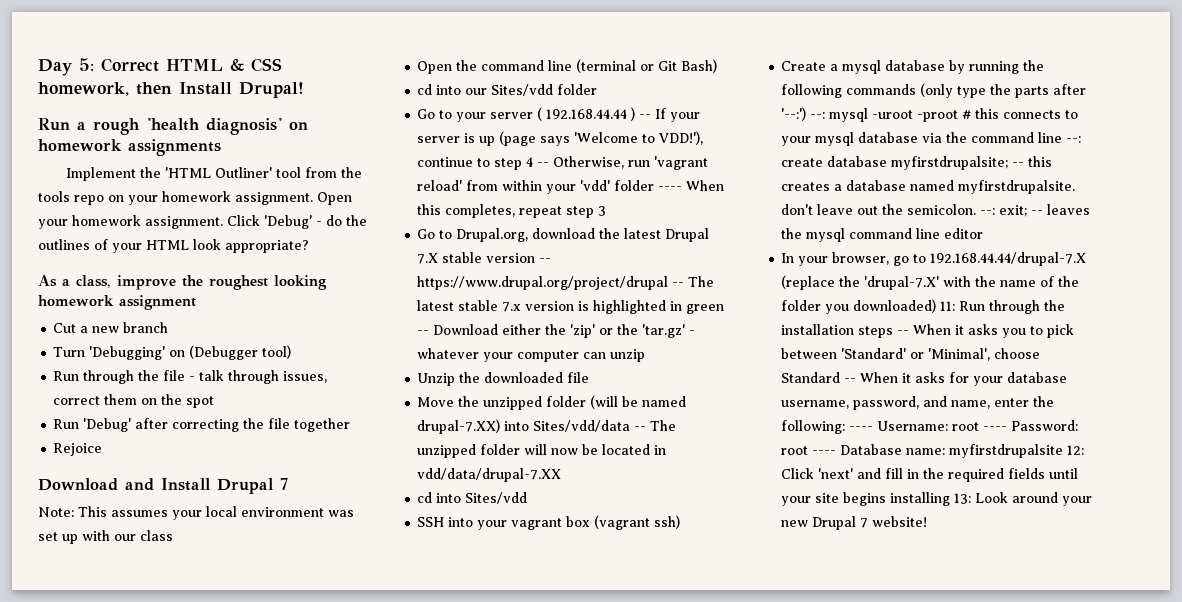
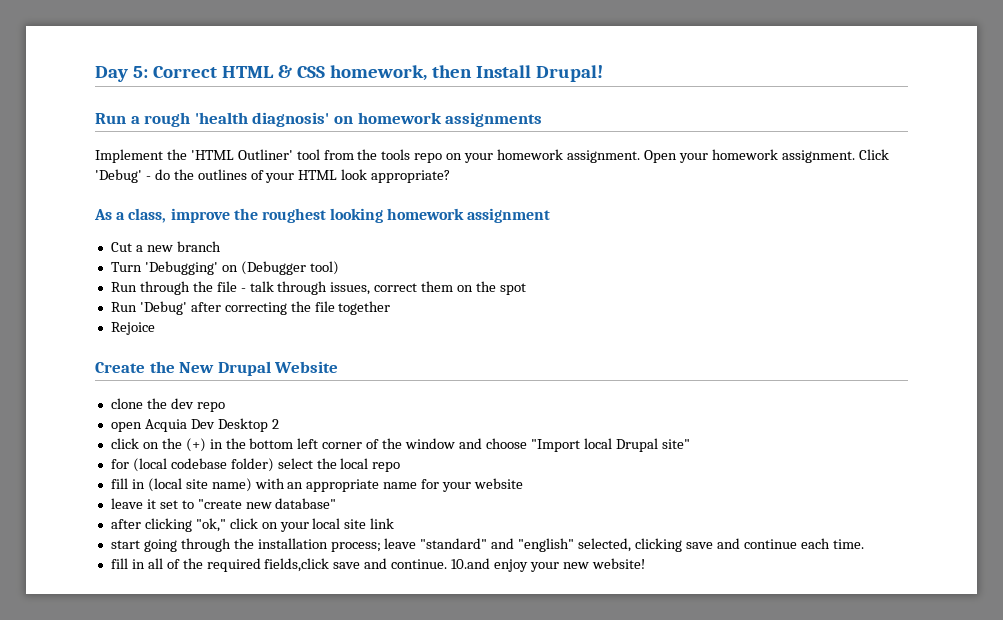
[38,478,288,494] [38,506,354,520] [38,530,173,544] [417,59,718,74] [417,84,598,96] [417,107,701,122] [417,131,704,146] [417,156,709,170] [417,180,725,194] [417,204,607,218] [417,228,710,242] [417,252,552,264] [417,276,715,290] [417,300,725,314] [417,324,696,338] [417,348,646,362] [417,372,590,386] [417,395,687,410] [417,419,677,434] [417,444,667,458] [417,468,562,482] [417,492,528,504] [417,515,681,530] [781,60,1045,74] [781,83,1087,98] [781,107,1079,122] [781,132,1082,146] [781,156,1053,170] [781,180,1076,194] [781,204,1091,217] [781,228,984,242] [781,252,1087,266] [781,275,1080,290] [781,299,1066,314] [781,324,1075,338] [781,348,1041,361] [781,372,1068,386] [781,396,1055,410] [781,420,1079,434] [781,444,1085,458] [781,468,1079,482] [781,492,1093,506] [781,516,869,530] Download and Install Drupal 7 // Note: This assumes your local environment was set up with our class // Open the command line (terminal or Git Bash) // cd into our Sites/vdd folder // Go to your server ( 192.168.44.44 ) -- If your server is up (page says 'Welcome to VDD!'), continue to step 4 -- Otherwise, run 'vagrant reload' from within your 'vdd' folder ---- When this completes, repeat step 3 // Go to Drupal.org, download the latest Drupal 7.X stable version -- https://www.drupal.org/project/drupal -- The latest stable 7.x version is highlighted in green -- Download either the 'zip' or the 'tar.gz' - whatever your computer can unzip // Unzip the downloaded file // Move the unzipped folder (will be named drupal-7.XX) into Sites/vdd/data -- The unzipped folder will now be located in vdd/data/drupal-7.XX // cd into Sites/vdd // SSH into your vagrant box (vagrant ssh) // Create a mysql database by running the following commands (only type the parts after '--:') --: mysql -uroot -proot # this connects to your mysql database via the command line --: create database myfirstdrupalsite; -- this creates a database named myfirstdrupalsite. don't leave out the semicolon. --: exit; -- leaves the mysql command line editor // In your browser, go to 192.168.44.44/drupal-7.X (replace the 'drupal-7.X' with the name of the folder you downloaded) 11: Run through the installation steps -- When it asks you to pick between 'Standard' or 'Minimal', choose Standard -- When it asks for your database username, password, and name, enter the following: ---- Username: root ---- Password: root ---- Database name: myfirstdrupalsite 12: Click 'next' and fill in the required fields until your site begins installing 13: Look around your new Drupal 7 -> [95,361,339,376] [110,398,225,412] [110,418,279,432] [110,438,690,452] [110,458,401,472] [110,478,524,492] [110,498,337,509] [110,518,395,532] [110,538,864,552] [110,558,589,572] Create the New Drupal Website // clone the dev repo // open Acquia Dev Desktop 2 // click on the (+) in the bottom left corner of the window and choose "Import local Drupal site" // for (local codebase folder) select the local repo // fill in (local site name) with an appropriate name for your website // leave it set to "create new database" // after clicking "ok," click on your local site link // start going through the installation process; leave "standard" and "english" selected, clicking save and continue each time. // fill in all of the required fields,click save and continue. 10.and enjoy your new

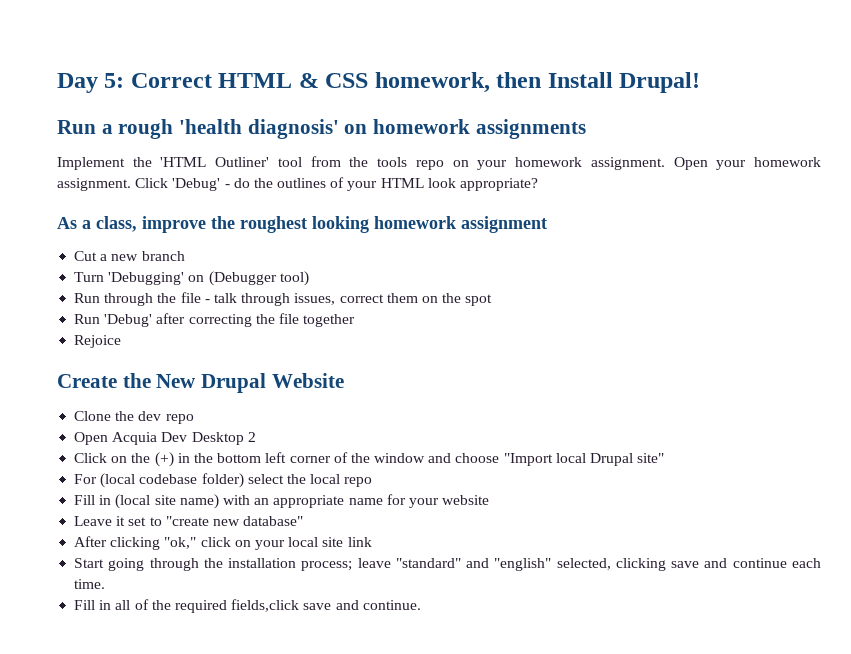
[110,398,143,409] clone -> [74,411,112,421] Clone
[110,422,142,432] open -> [74,432,109,445] Open
[110,438,139,449] click -> [74,453,108,463] Click
[110,459,129,469] for -> [74,474,98,484] For
[110,478,128,489] fill -> [74,495,96,505] Fill
[110,498,143,509] leave -> [74,516,113,526] Leave
[110,519,141,529] after -> [74,536,108,547] After
[110,540,140,549] start -> [74,558,105,568] Start
[110,558,128,569] fill -> [74,600,96,610] Fill
[451,558,645,572] 10.and enjoy your new website! -> (421, 605) none

